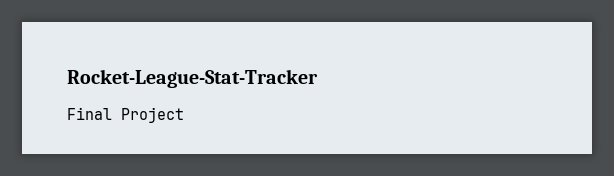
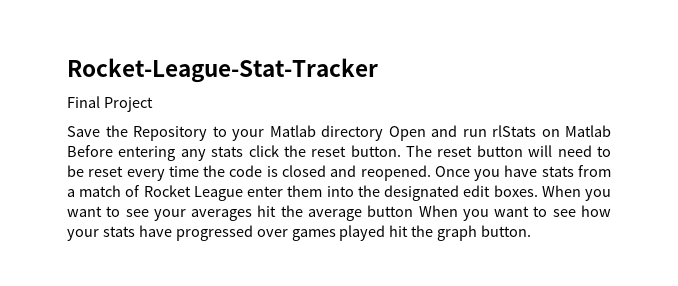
(184, 115) none -> [67,125,611,141] [67,145,611,161] [67,165,611,181] [67,185,611,201] [67,205,611,221] [67,225,532,241] // Save the Repository to your Matlab directory Open and run rlStats on Matlab Before entering any stats click the reset button. The reset button will need to be reset every time the code is closed and reopened. Once you have stats from a match of Rocket League enter them into the designated edit boxes. When you want to see your averages hit the average button When you want to see how your stats have progressed over games played hit the graph button.

